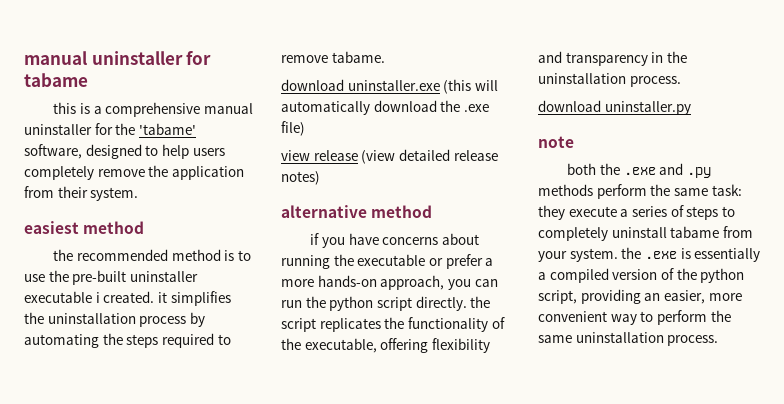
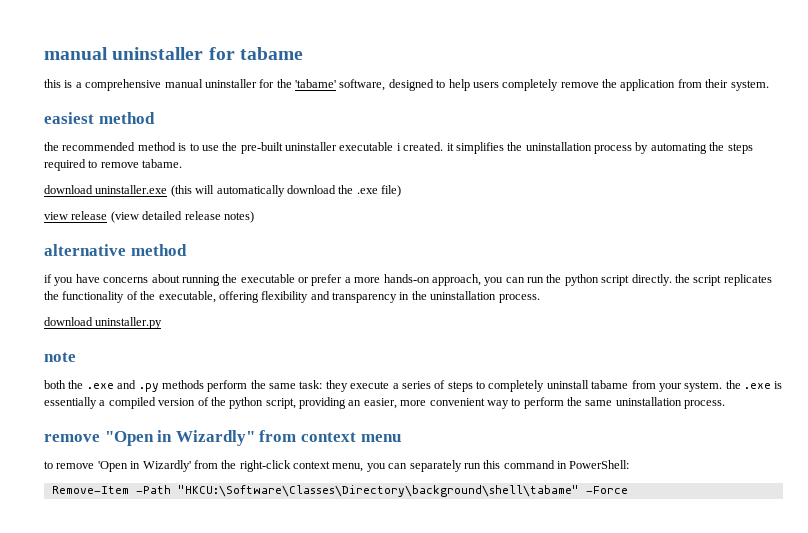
(719, 340) none -> [44,430,401,446] [44,460,630,472] [51,485,628,497] // remove "Open in Wizardly" from context menu // to remove 'Open in Wizardly' from the right-click context menu, you can separately run this command in PowerShell: // Remove-Item -Path "HKCU:\Software\Classes\Directory\background\shell\tabame" -Force

